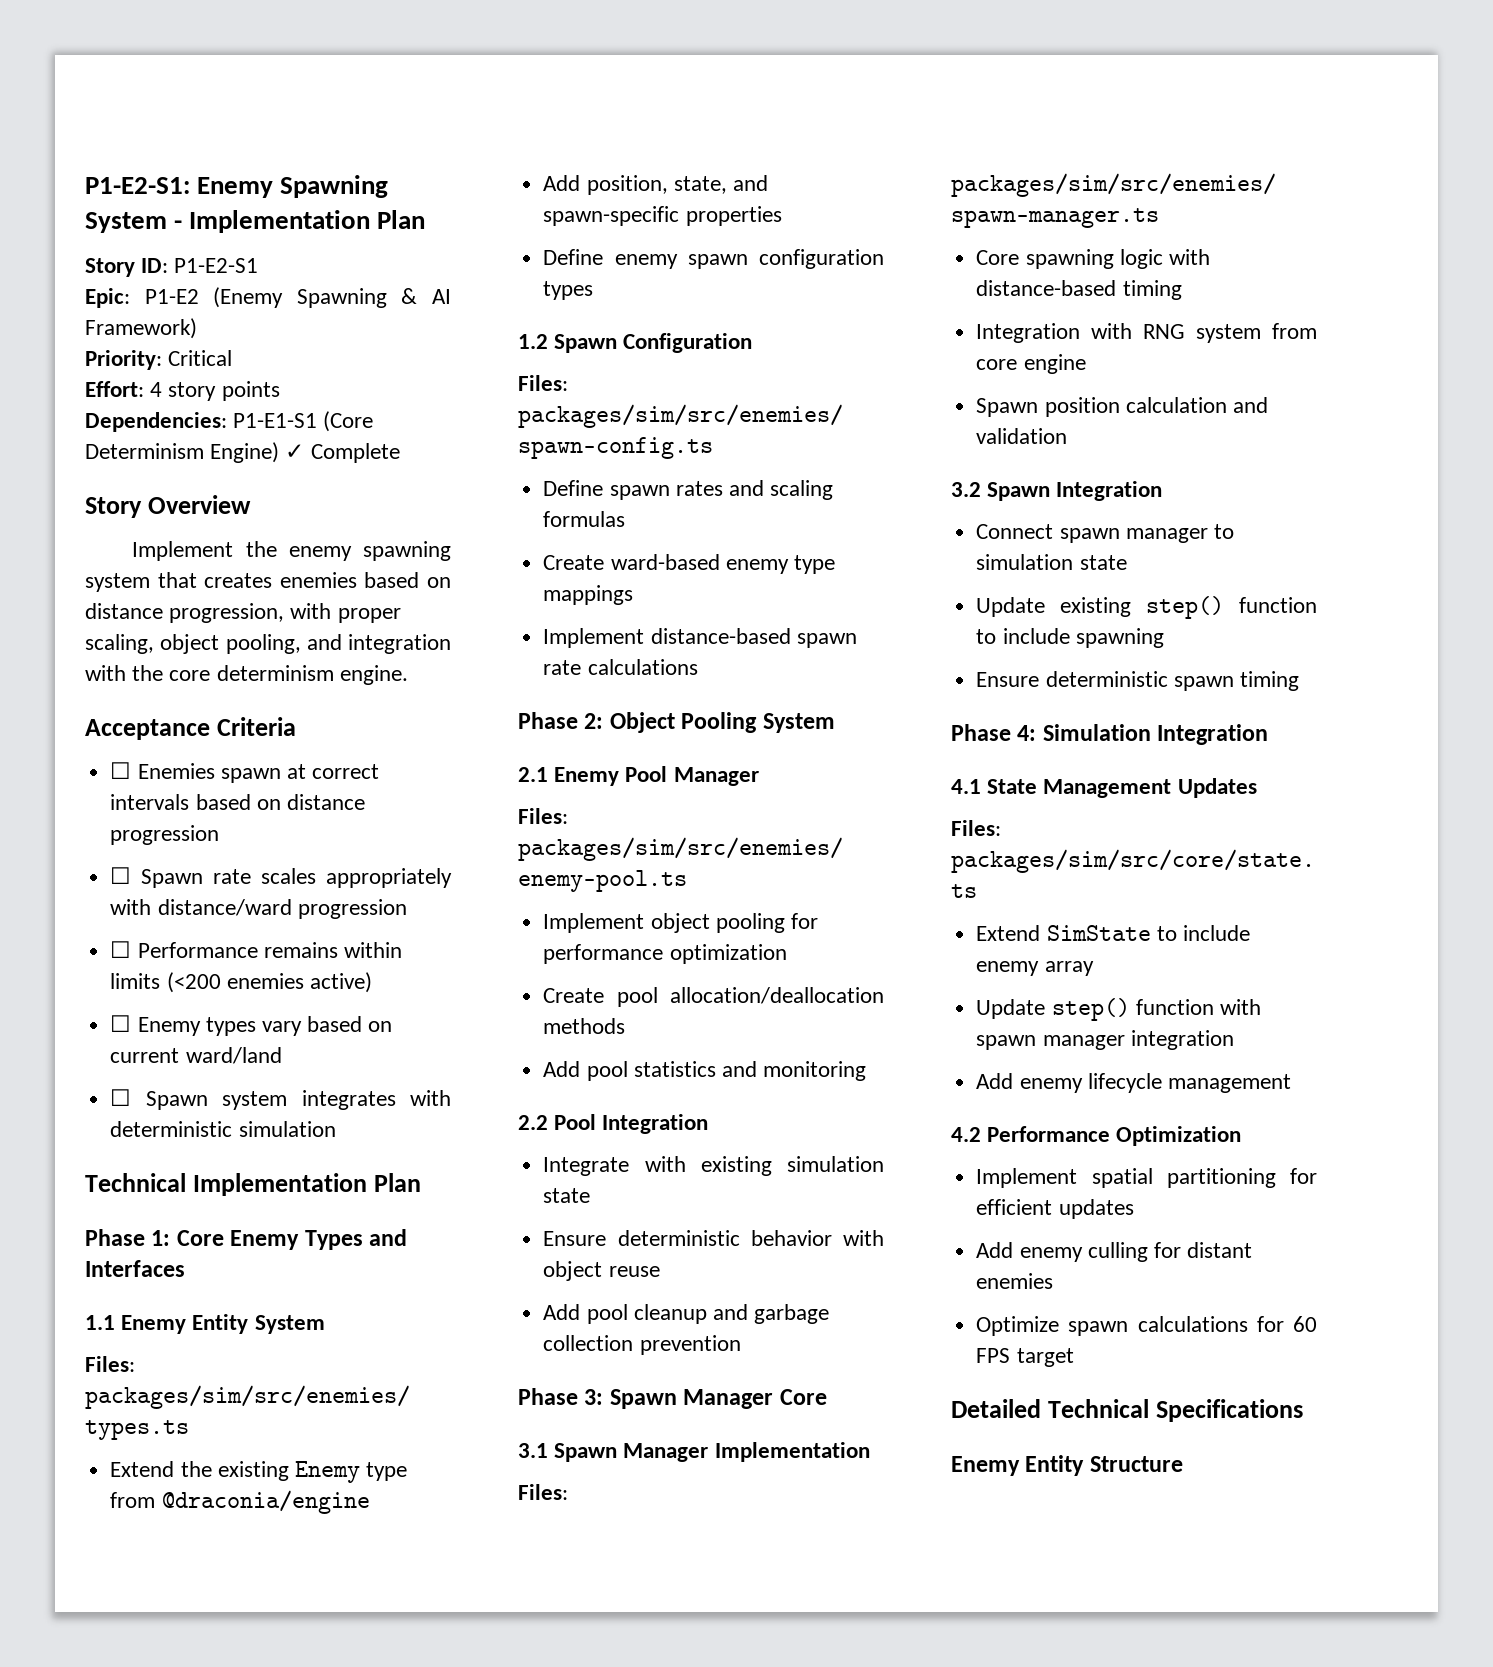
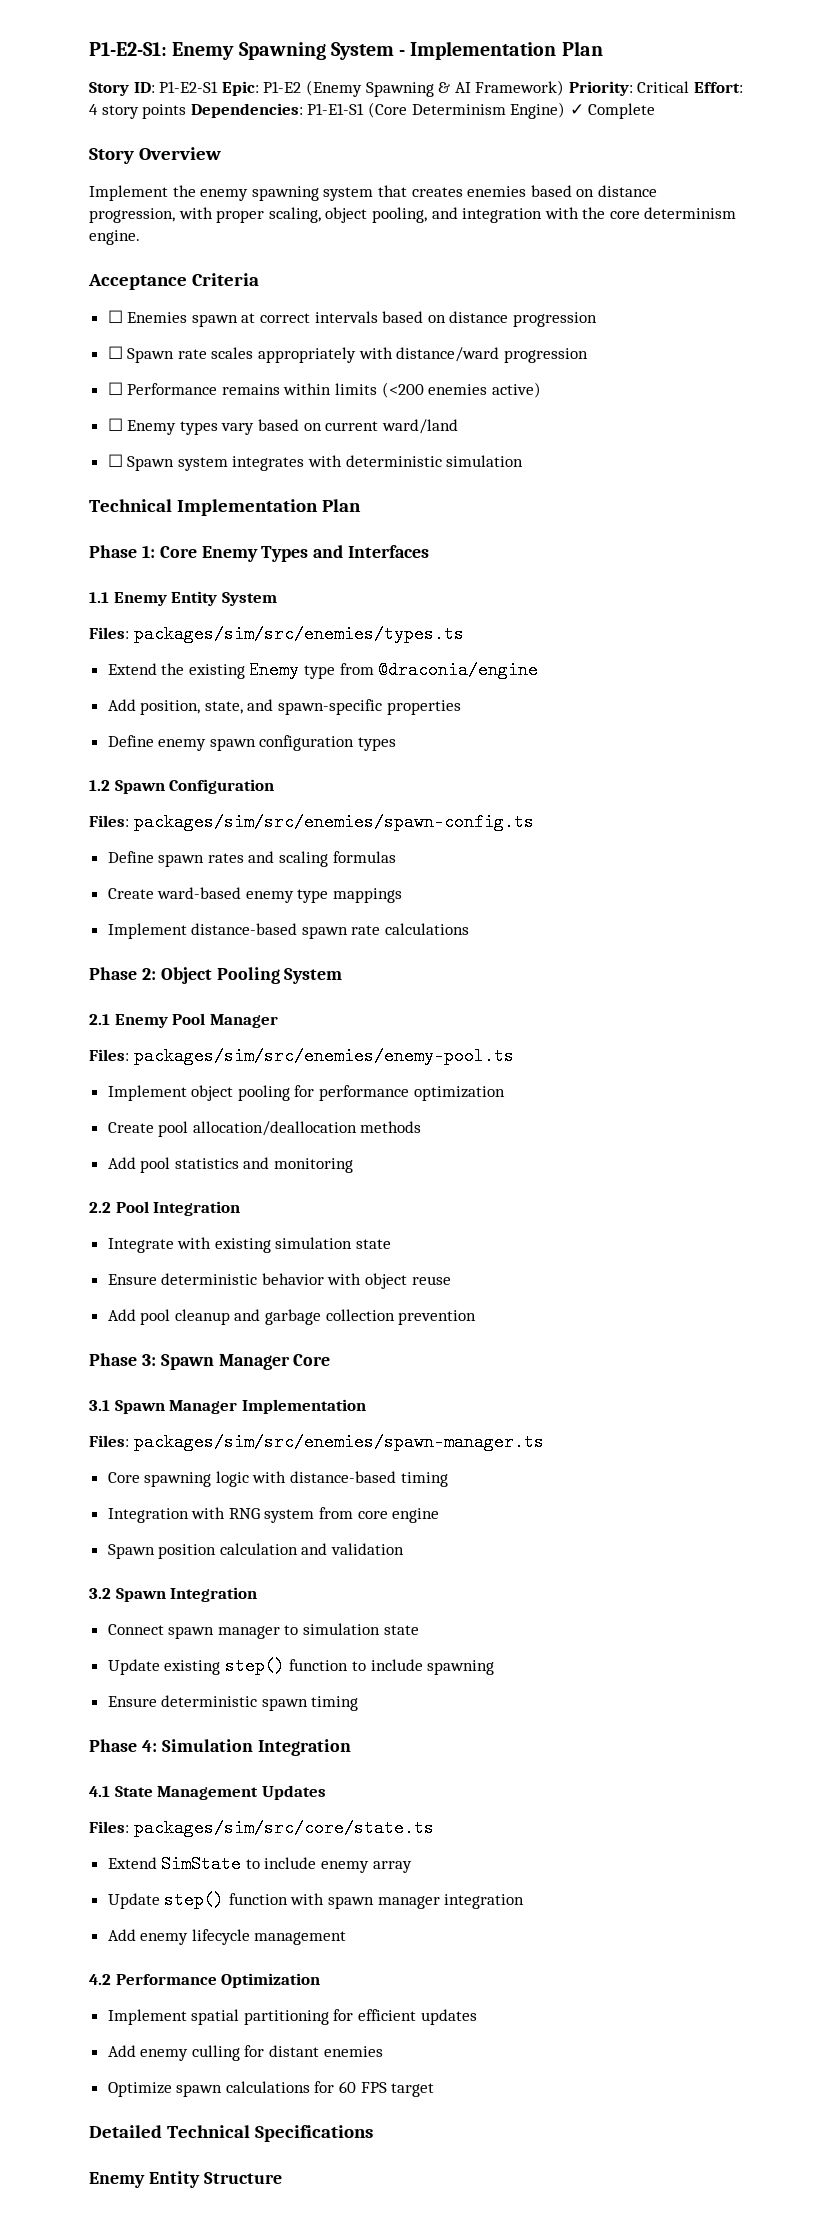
(259, 265) // -> (219, 87) none
(197, 328) // -> (565, 88) none
(233, 358) // -> (690, 87) none
(280, 391) // -> (187, 111) none

